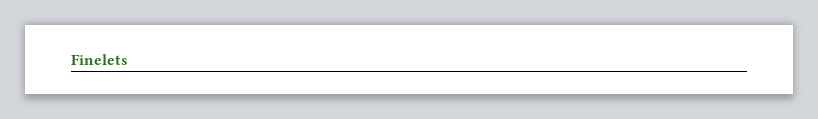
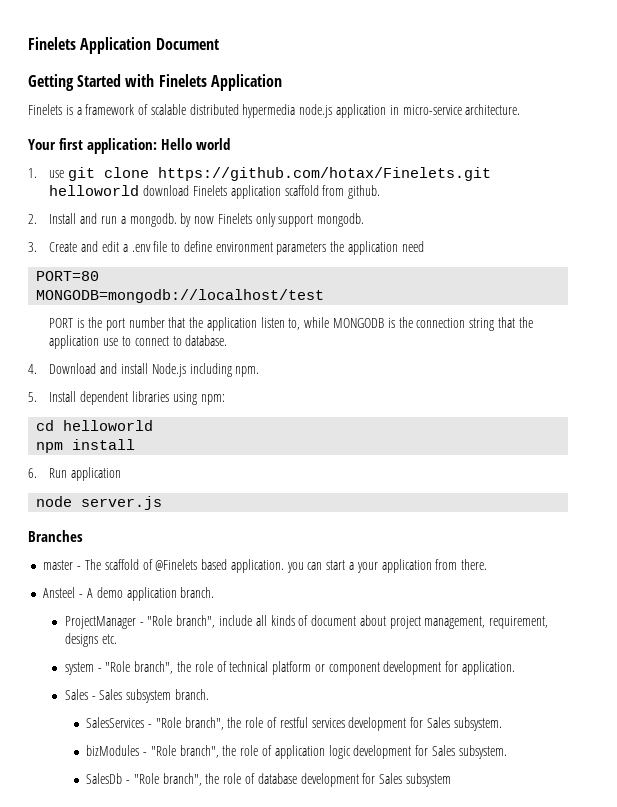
[71,54,128,65] Finelets -> [28,37,219,54] [28,74,282,91] [28,104,521,118] [28,138,230,154] [28,167,492,181] [49,185,381,199] [28,213,365,227] [28,241,424,255] [36,271,100,281] [36,289,325,303] [49,317,533,331] [49,335,228,349] [28,363,260,377] [28,391,225,405] [36,420,154,431] [36,439,136,453] [28,467,122,481] [36,496,163,510] [28,530,83,542] [43,559,488,573] [43,587,215,601] [64,615,549,629] [64,633,117,647] [64,661,516,675] [64,689,209,703] [86,717,502,731] [86,745,507,759] [86,773,451,787] Finelets Application Document // Getting Started with Finelets Application // Finelets is a framework of scalable distributed hypermedia node.js application in micro-service architecture. // Your first application: Hello world // 1. use git clone https://github.com/hotax/Finelets.git helloworld download Finelets application scaffold from github. // 2. Install and run a mongodb. by now Finelets only support mongodb. // 3. Create and edit a .env file to define environment parameters the application need // PORT=80 // MONGODB=mongodb://localhost/test // PORT is the port number that the application listen to, while MONGODB is the connection string that the application use to connect to database. // 4. Download and install Node.js including npm. // 5. Install dependent libraries using npm: // cd helloworld // npm install // 6. Run application // node server.js // Branches // master - The scaffold of @Finelets based application. you can start a your application from there. // Ansteel - A demo application branch. // ProjectManager - "Role branch", include all kinds of document about project management, requirement, designs etc. // system - "Role branch", the role of technical platform or component development for application. // Sales - Sales subsystem branch. // SalesServices - "Role branch", the role of restful services development for Sales subsystem. // bizModules - "Role branch", the role of application logic development for Sales subsystem. // SalesDb - "Role branch", the role of database development for Sales subsystem

